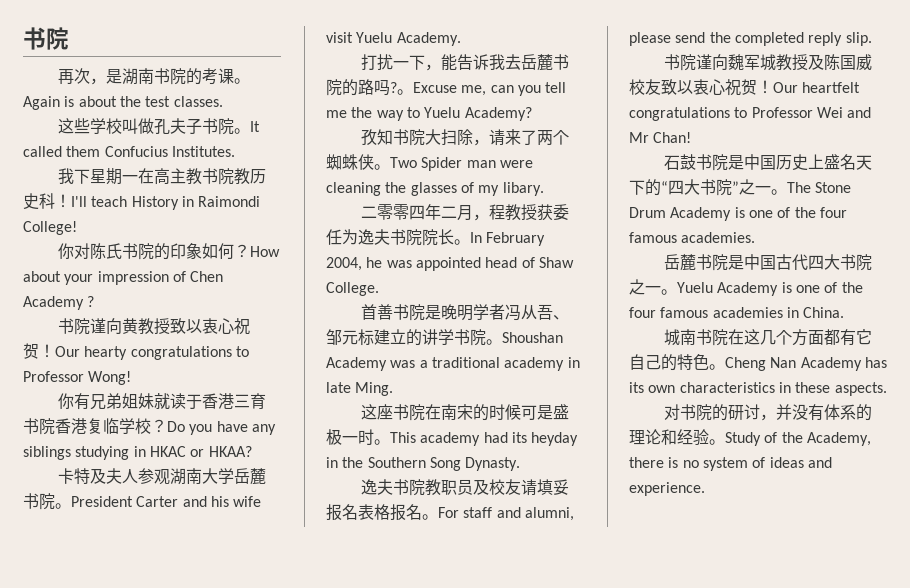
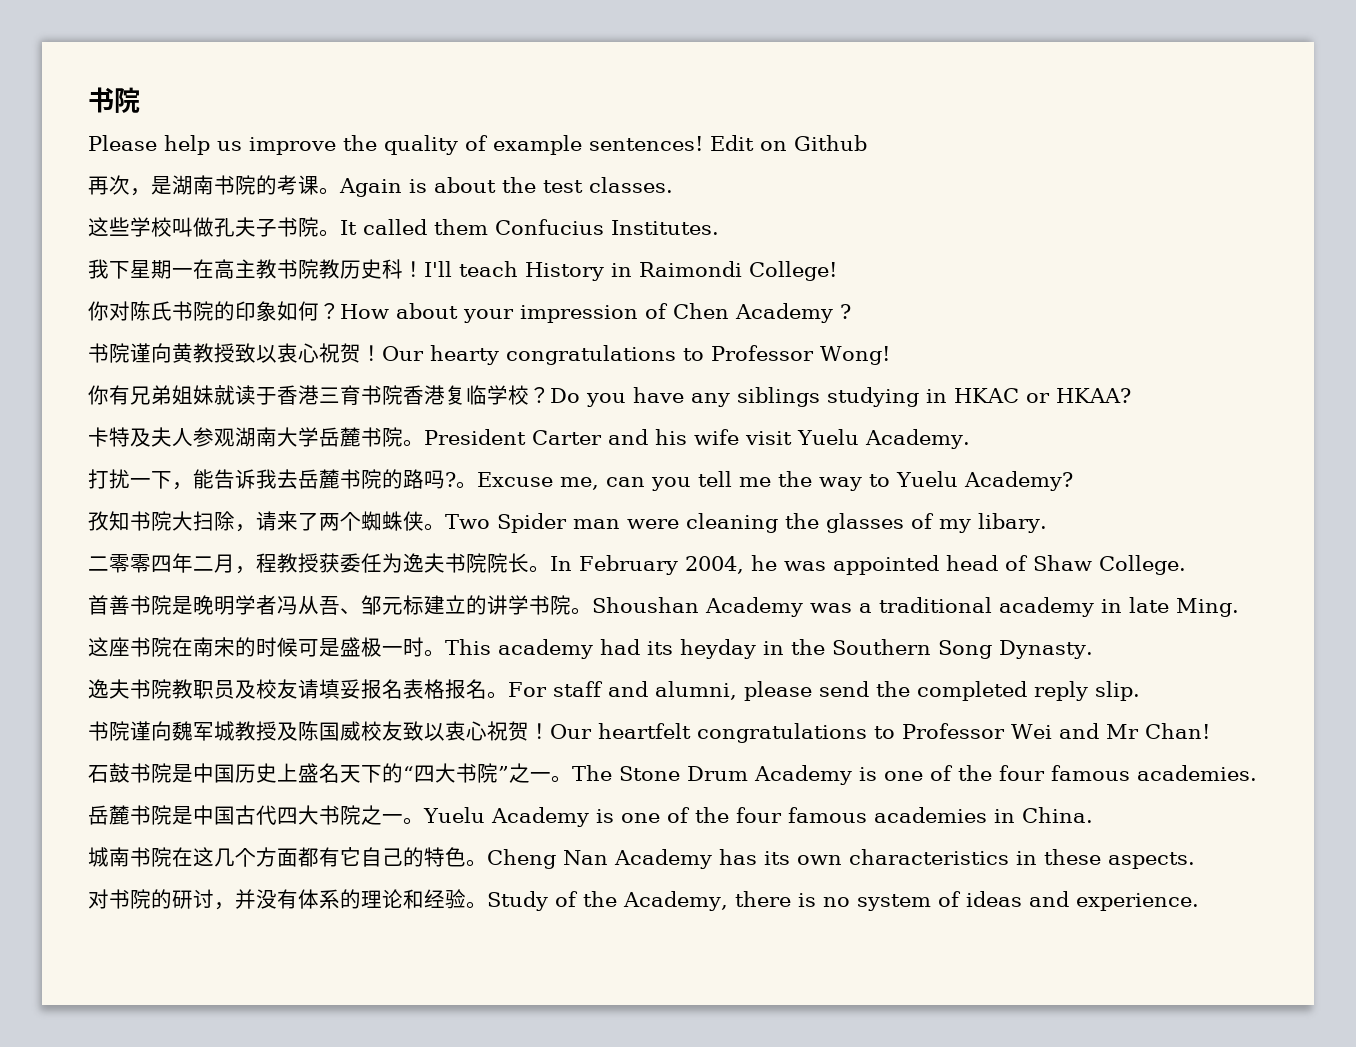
[23,27,69,50] 书院 -> [88,87,140,113] [88,135,867,155] 书院 // Please help us improve the quality of example sentences! Edit on Github

